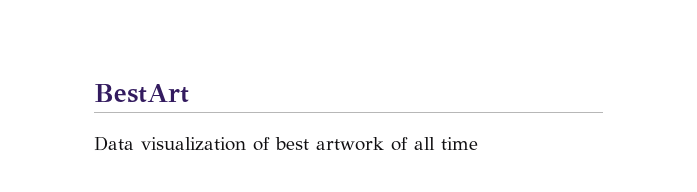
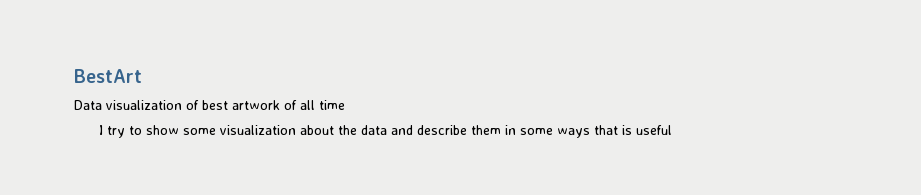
(478, 143) none -> [98,125,672,138] // I try to show some visualization about the data and describe them in some ways that is useful

